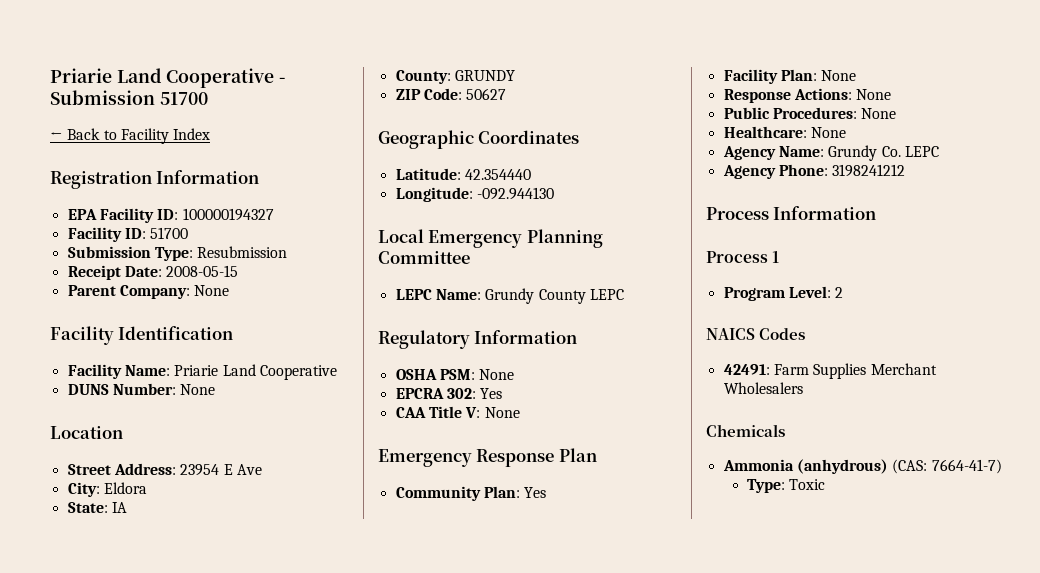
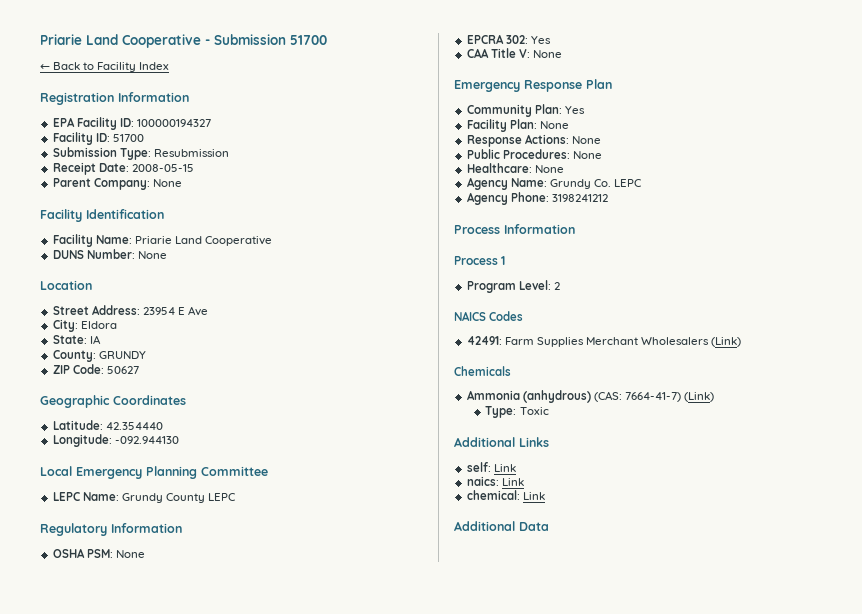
(803, 388) none -> [711,337,742,347] (Link)
(1002, 466) none -> [684,392,715,402] (Link)
(826, 484) none -> [454,437,549,447] [466,462,516,472] [466,476,524,486] [466,490,545,500] [454,521,549,531] // Additional Links // self: Link // naics: Link // chemical: Link // Additional Data

